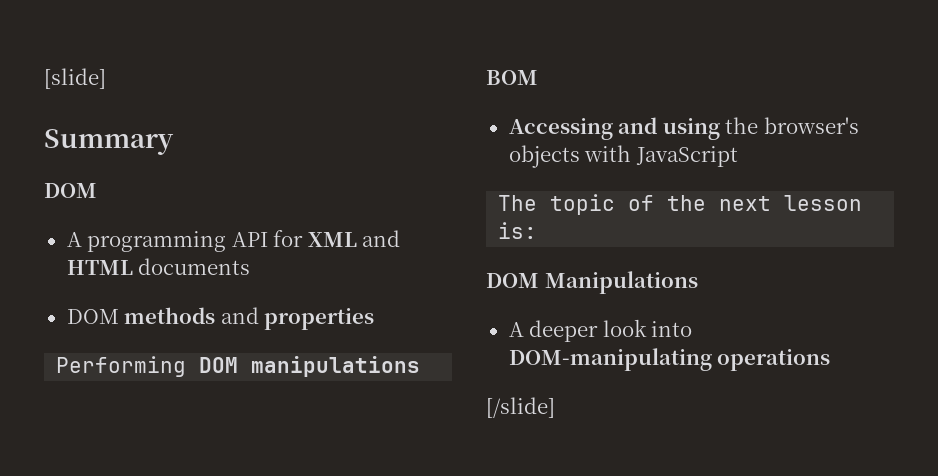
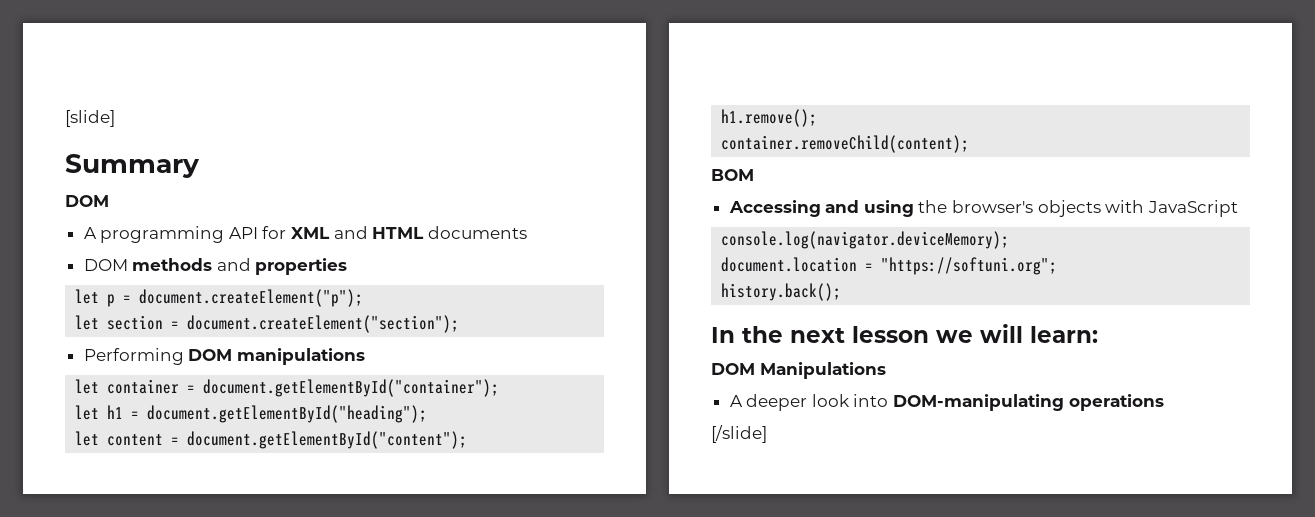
[56,356,421,377] Performing DOM manipulations -> [75,289,364,307] [75,315,460,333] [83,348,365,365] [75,379,500,397] [75,405,428,423] [75,431,468,449] [721,109,818,127] [721,135,970,153] let p = document.createElement("p"); // let section = document.createElement("section"); // Performing DOM manipulations // let container = document.getElementById("container"); // let h1 = document.getElementById("heading"); // let content = document.getElementById("content"); // h1.remove(); // container.removeChild(content);
[498,194,863,215] [498,222,538,239] The topic of the next lesson is: -> [721,231,1010,249] [721,257,1058,275] [721,283,842,301] [711,324,1098,343] console.log(navigator.deviceMemory); // document.location = "https://softuni.org"; // history.back(); // In the next lesson we will learn:

